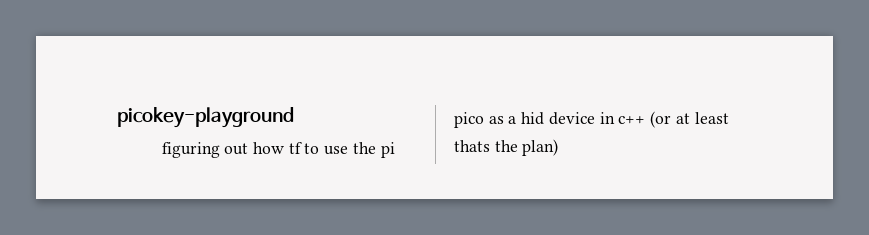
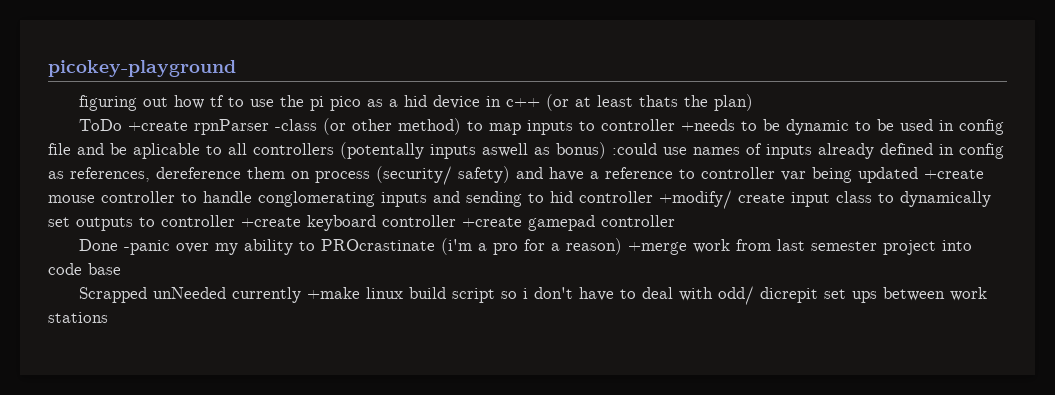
(559, 147) none -> [78,118,1004,135] [48,142,1004,159] [48,166,984,185] [48,190,991,209] [48,215,675,231] [78,238,972,255] [48,263,121,275] [78,286,987,305] [48,312,108,323] // ToDo +create rpnParser -class (or other method) to map inputs to controller +needs to be dynamic to be used in config file and be aplicable to all controllers (potentally inputs aswell as bonus) :could use names of inputs already defined in config as references, dereference them on process (security/ safety) and have a reference to controller var being updated +create mouse controller to handle conglomerating inputs and sending to hid controller +modify/ create input class to dynamically set outputs to controller +create keyboard controller +create gamepad controller // Done -panic over my ability to PROcrastinate (i'm a pro for a reason) +merge work from last semester project into code base // Scrapped unNeeded currently +make linux build script so i don't have to deal with odd/ dicrepit set ups between work stations

